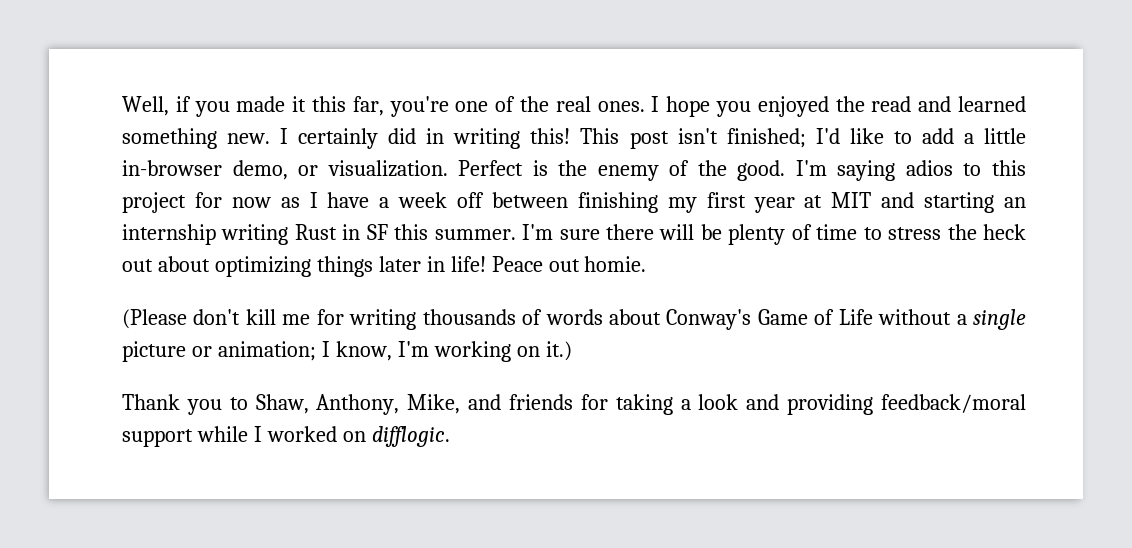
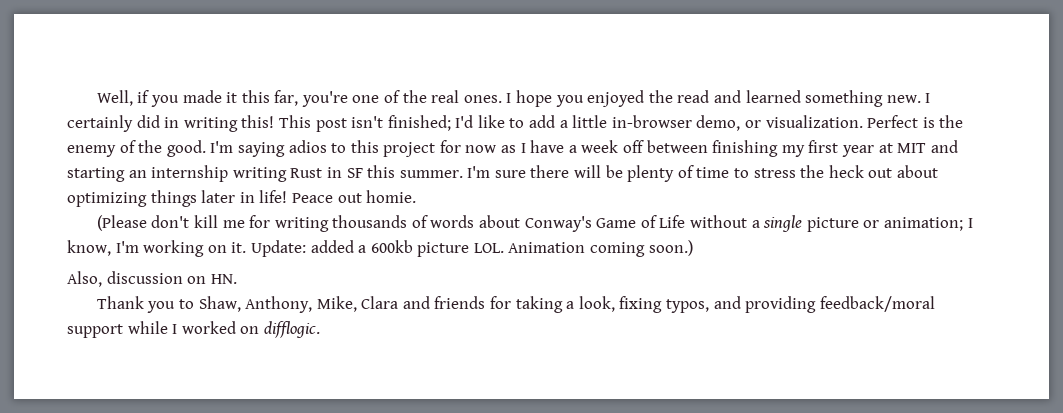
[545,341,572,361] it.) -> [231,240,693,257] [67,271,237,287] it. Update: added a 600kb picture LOL. Animation coming soon.) // Also, discussion on HN.
(461, 404) none -> [361,296,399,309] Clara
[698,394,739,410] look -> [578,296,710,313] look, fixing typos,

